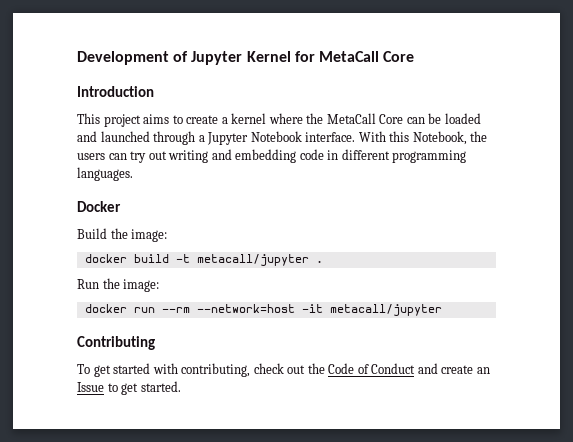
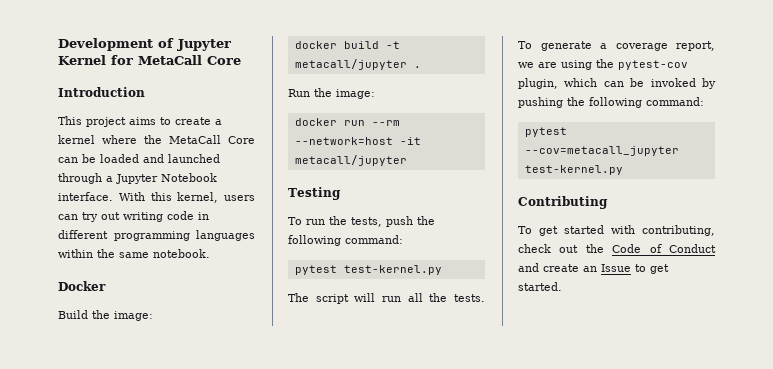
[412,131,488,145] Notebook, the -> [177,192,219,203] kernel,
[211,149,297,163] and embedding -> (163, 217) none
[77,167,133,181] languages. -> [196,230,255,241] [58,249,210,258] languages within the same notebook.
(442, 310) none -> [288,187,341,200] [288,216,435,227] [288,235,403,246] [294,265,442,275] [288,293,485,304] [518,41,715,51] [518,59,688,70] [518,78,716,89] [518,97,704,108] [524,127,567,137] [524,146,679,156] [524,165,623,175] // Testing // To run the tests, push the following command: // pytest test-kernel.py // The script will run all the tests. To generate a coverage report, we are using the pytest-cov plugin, which can be invoked by pushing the following command: // pytest --cov=metacall_jupyter test-kernel.py

